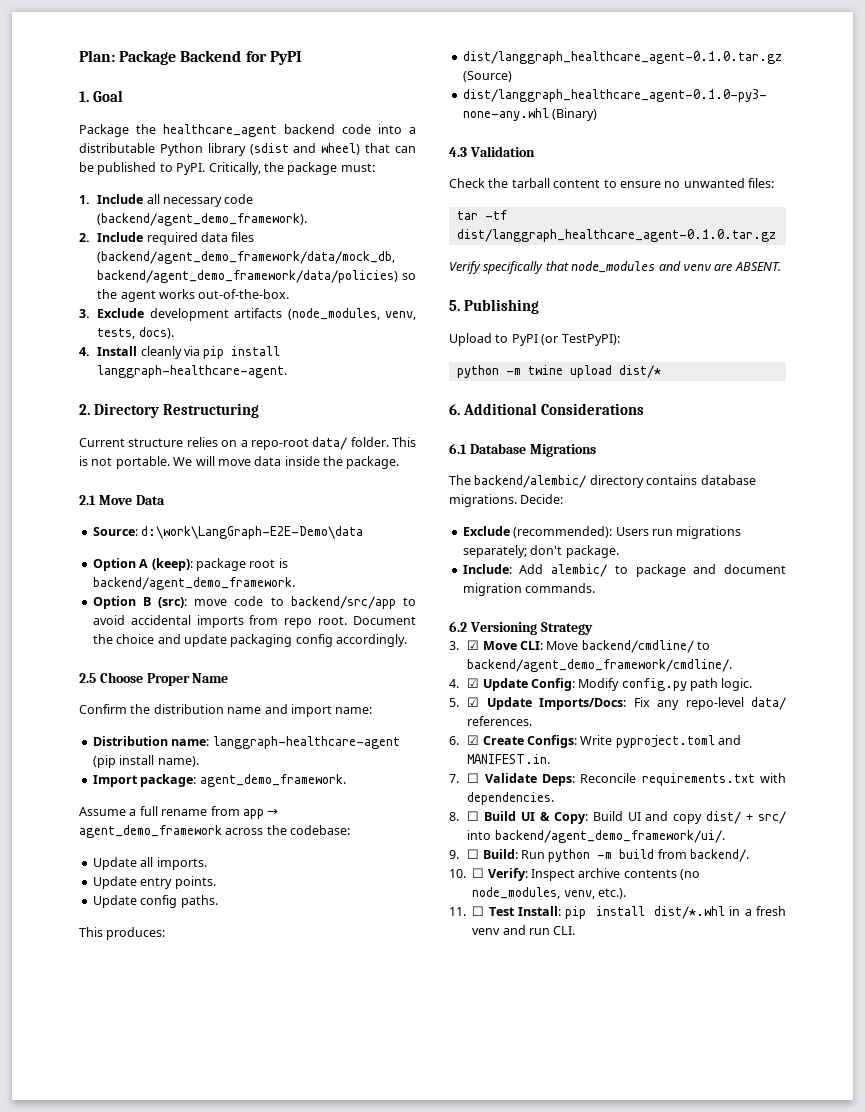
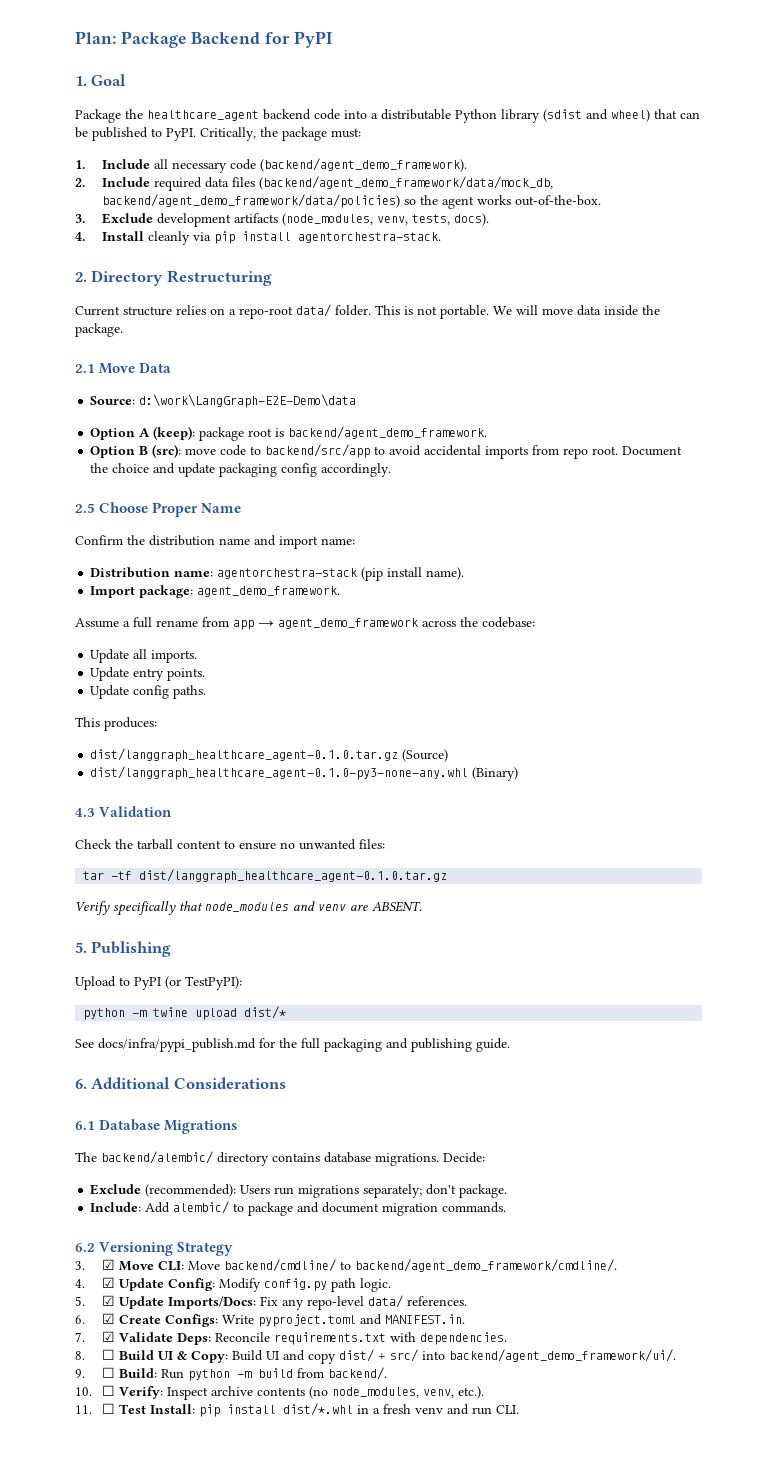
[97,365,288,378] langgraph-healthcare-agent. -> [298,232,442,243] agentorchestra-stack.
[212,736,400,749] langgraph-healthcare-agent -> [217,568,358,579] agentorchestra-stack
(661, 371) none -> [75,1038,510,1052] // See docs/infra/pypi_publish.md for the full packaging and publishing guide.
[467,773,480,783] ☐ -> [102,1331,116,1342] ☑

